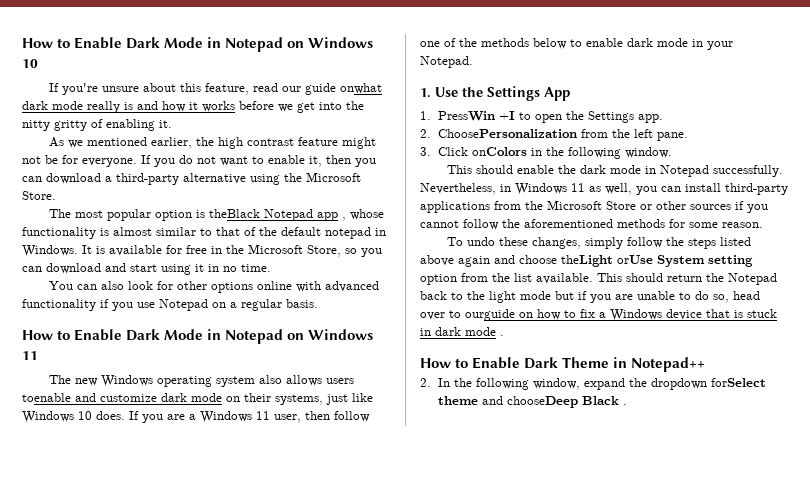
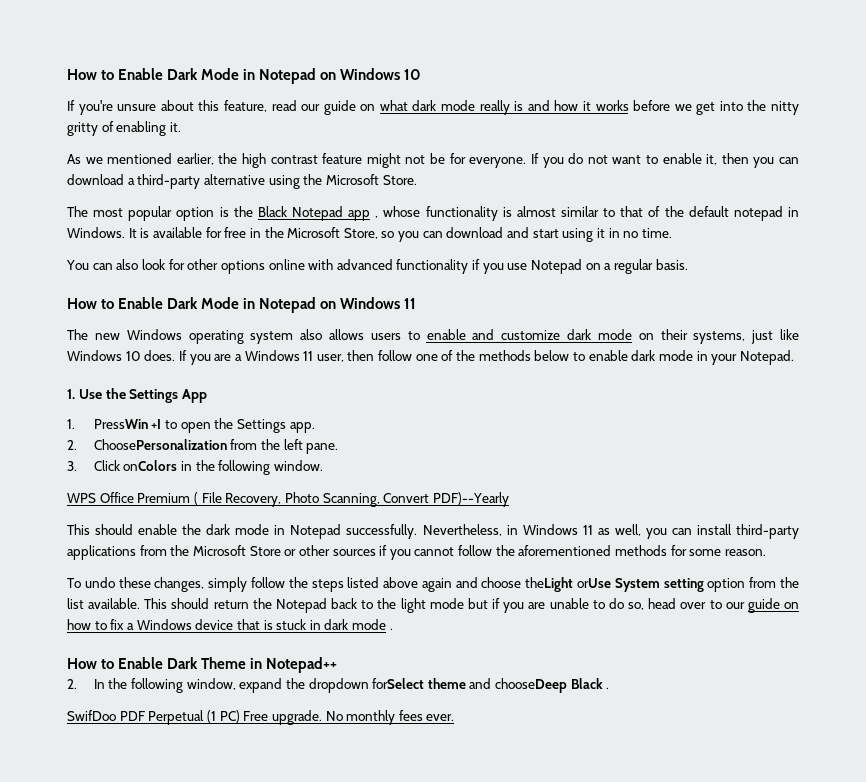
[340,83,383,94] onwhat -> [360,100,408,111] on what
[209,209,261,218] theBlack -> [233,206,287,217] the Black
[22,393,71,402] toenable -> [407,329,466,340] to enable
(672, 152) none -> [67,492,509,507] // WPS Office Premium ( File Recovery, Photo Scanning, Convert PDF)--Yearly
[465,309,515,321] ourguide -> [725,598,780,613] our guide
(627, 404) none -> [67,710,455,725] // SwifDoo PDF Perpetual (1 PC) Free upgrade. No monthly fees ever.

